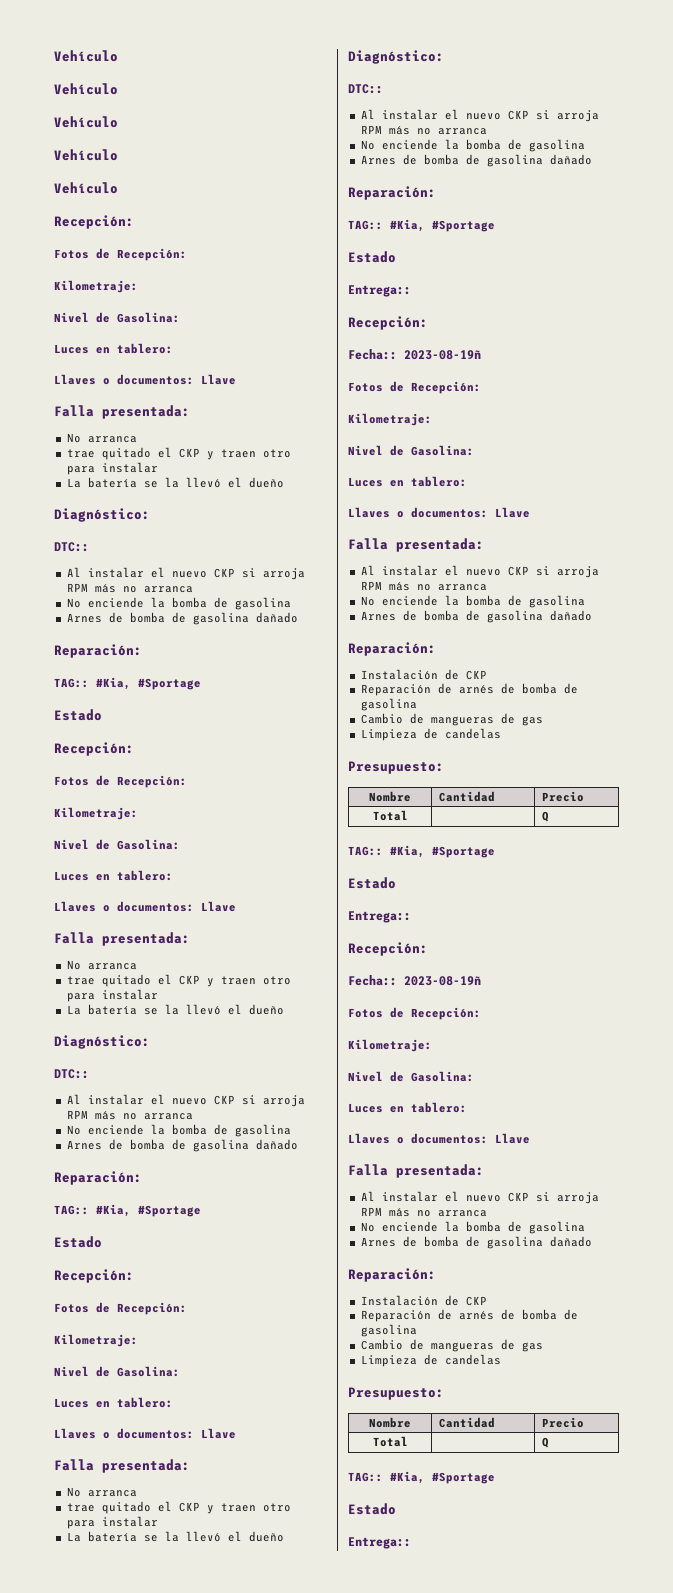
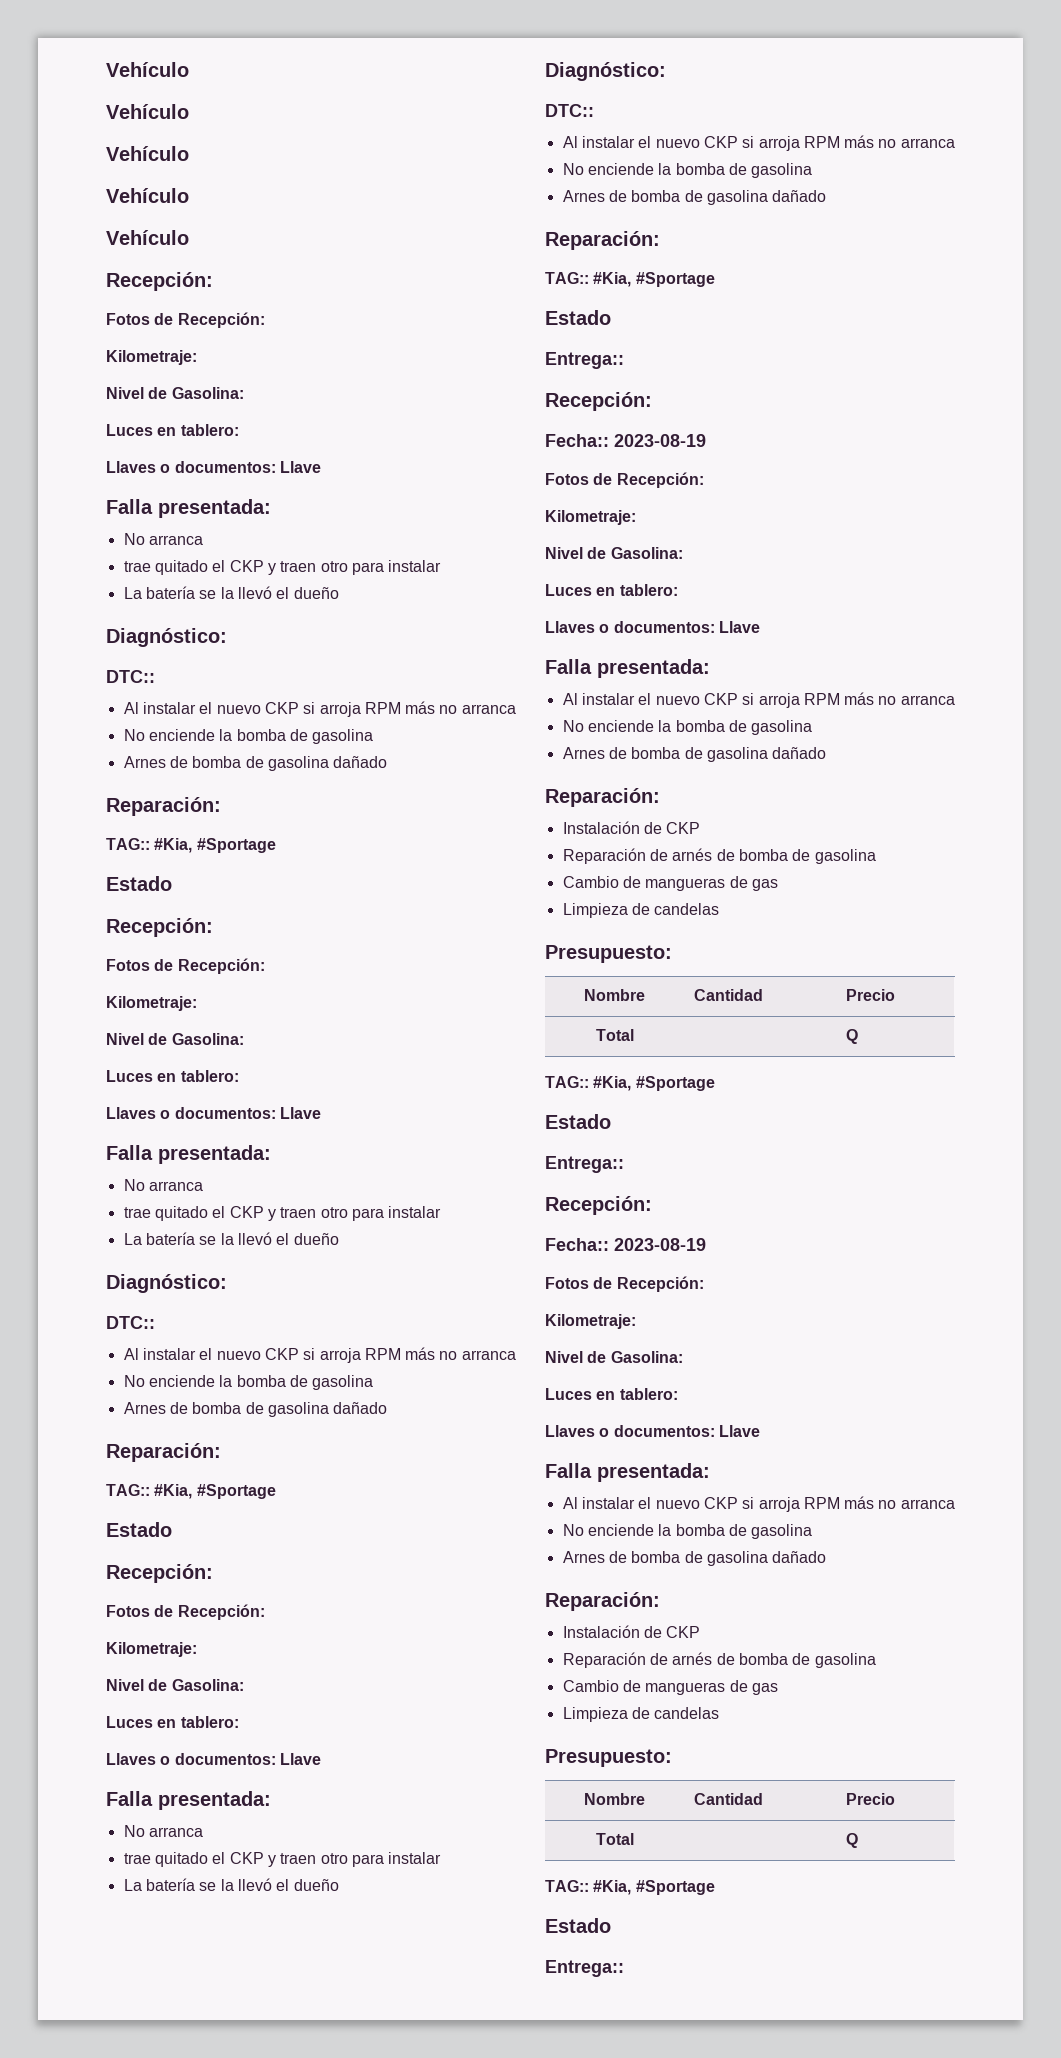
[404,350,481,360] 2023-08-19ñ -> [614,434,706,447] 2023-08-19
[404,976,481,986] 2023-08-19ñ -> [614,1238,706,1251] 2023-08-19

